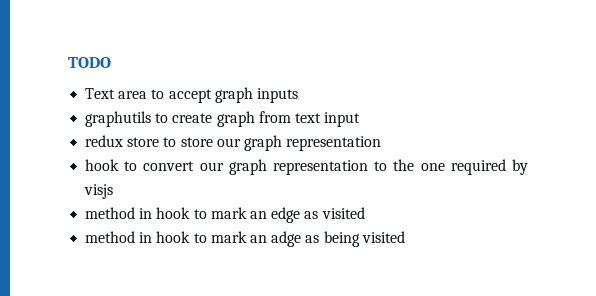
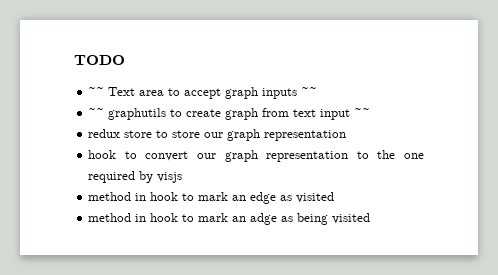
(111, 62) none -> [88,87,105,96] ~~
(298, 95) // -> [301,87,318,96] [88,108,105,117] ~~ // ~~
(361, 119) none -> [354,108,371,117] ~~

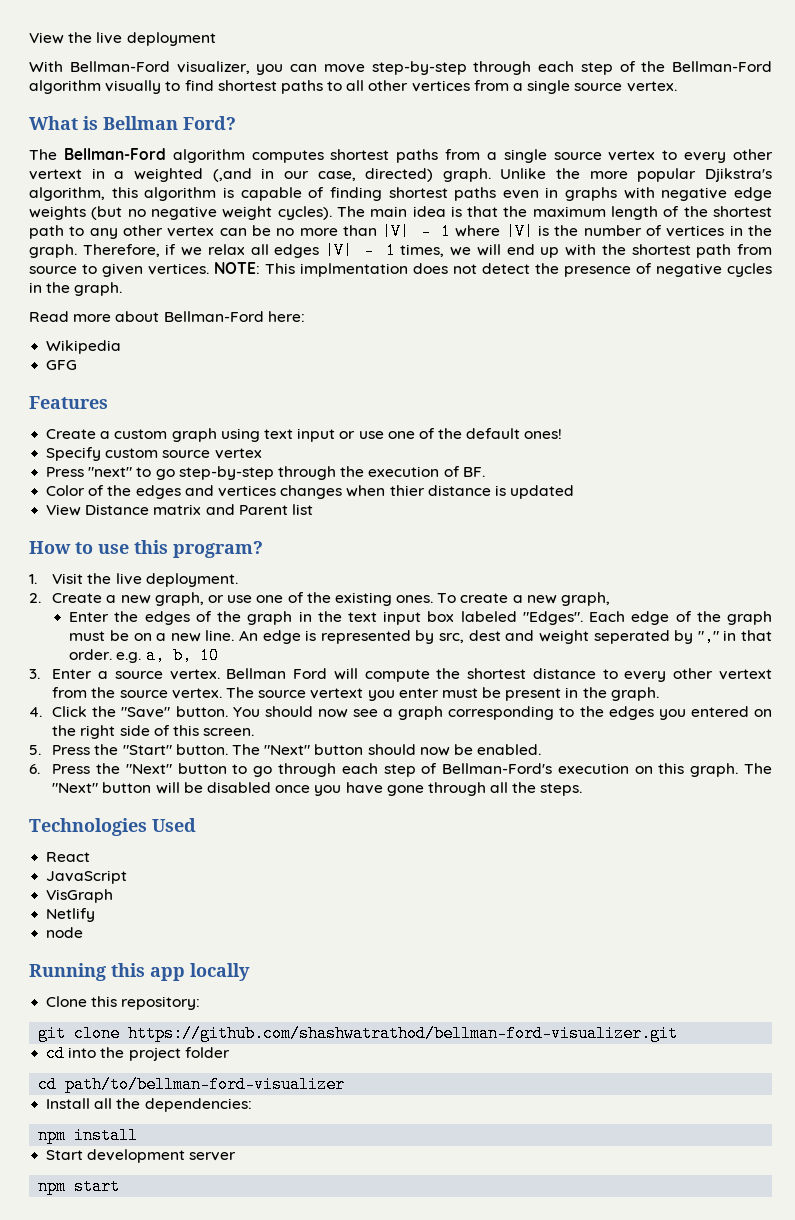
[74,55,125,65] [88,87,318,99] [88,108,371,120] [88,129,347,141] [88,150,424,162] [88,171,183,183] [88,192,335,204] [88,213,371,225] TODO // ~~ Text area to accept graph inputs ~~ // ~~ graphutils to create graph from text input ~~ // redux store to store our graph representation // hook to convert our graph representation to the one required by visjs // method in hook to mark an edge as visited // method in hook to mark an adge as being visited -> [29,32,216,46] [29,61,772,75] [29,80,677,94] [29,116,236,130] [29,148,773,163] [29,168,772,182] [29,187,772,201] [29,206,772,220] [29,223,773,240] [29,242,772,259] [29,262,772,277] [29,282,123,296] [29,311,305,322] [46,340,122,354] [46,360,78,370] [29,396,108,409] [46,428,563,442] [46,447,262,461] [46,466,485,480] [46,485,575,499] [46,504,313,516] [29,540,263,558] [29,573,238,587] [29,592,610,606] [69,611,773,625] [69,628,773,645] [69,647,219,664] [29,668,772,682] [52,687,659,701] [29,706,772,720] [52,725,255,739] [29,744,542,756] [29,763,772,777] [52,782,583,796] [29,818,196,836] [46,852,91,862] [46,870,128,884] [46,889,114,903] [46,908,96,922] [46,927,84,938] [29,963,250,981] [46,996,201,1010] [38,1025,679,1042] [46,1045,230,1062] [38,1076,346,1093] [46,1098,252,1112] [38,1127,139,1144] [46,1149,237,1163] [38,1178,121,1195] View the live deployment // With Bellman-Ford visualizer, you can move step-by-step through each step of the Bellman-Ford algorithm visually to find shortest paths to all other vertices from a single source vertex. // What is Bellman Ford? // The Bellman-Ford algorithm computes shortest paths from a single source vertex to every other vertext in a weighted (,and in our case, directed) graph. Unlike the more popular Djikstra's algorithm, this algorithm is capable of finding shortest paths even in graphs with negative edge weights (but no negative weight cycles). The main idea is that the maximum length of the shortest path to any other vertex can be no more than |V| - 1 where |V| is the number of vertices in the graph. Therefore, if we relax all edges |V| - 1 times, we will end up with the shortest path from source to given vertices. NOTE: This implmentation does not detect the presence of negative cycles in the graph. // Read more about Bellman-Ford here: // Wikipedia // GFG // Features // Create a custom graph using text input or use one of the default ones! // Specify custom source vertex // Press "next" to go step-by-step through the execution of BF. // Color of the edges and vertices changes when thier distance is updated // View Distance matrix and Parent list // How to use this program? // 1. Visit the live deployment. // 2. Create a new graph, or use one of the existing ones. To create a new graph, // Enter the edges of the graph in the text input box labeled "Edges". Each edge of the graph must be on a new line. An edge is represented by src, dest and weight seperated by "," in that order. e.g. a, b, 10 // 3. Enter a source vertex. Bellman Ford will compute the shortest distance to every other vertext from the source vertex. The source vertext you enter must be present in the graph. // 4. Click the "Save" button. You should now see a graph corresponding to the edges you entered on the right side of this screen. // 5. Press the "Start" button. The "Next" button should now be enabled. // 6. Press the "Next" button to go through each step of Bellman-Ford's execution on this graph. The "Next" button will be disabled once you have gone through all the steps. // Technologies Used // React // JavaScript // VisGraph // Netlify // node // Running this app locally // Clone this repository: // git clone https://github.com/shashwatrathod/bellman-ford-visualizer.git // cd into the project folder // cd path/to/bellman-ford-visualizer // Install all the dependencies: // npm install // Start development server // npm start

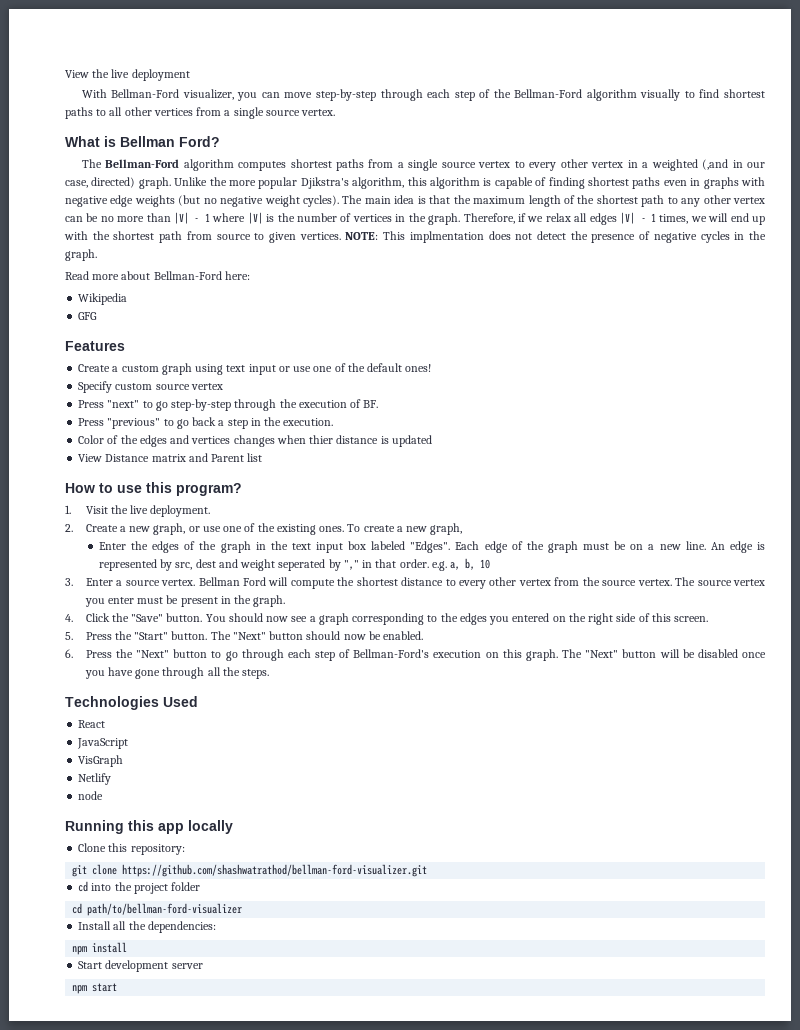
[29,169,82,180] vertext -> [591,161,624,168] vertex
(485, 472) none -> [78,417,334,429] // Press "previous" to go back a step in the execution.
[718,669,772,680] vertext -> [518,579,551,586] vertex
[310,688,364,699] vertext -> [733,579,765,586] vertex

